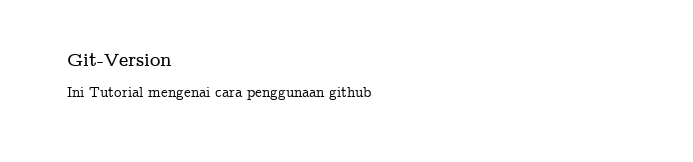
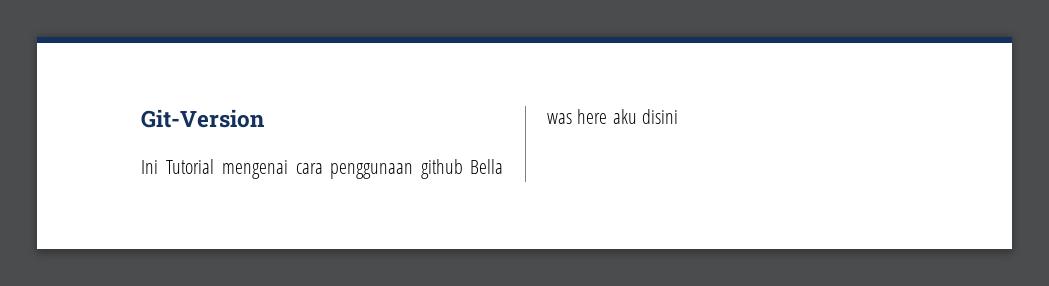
(371, 93) none -> [470,159,503,174] [547,109,678,124] Bella was here aku disini

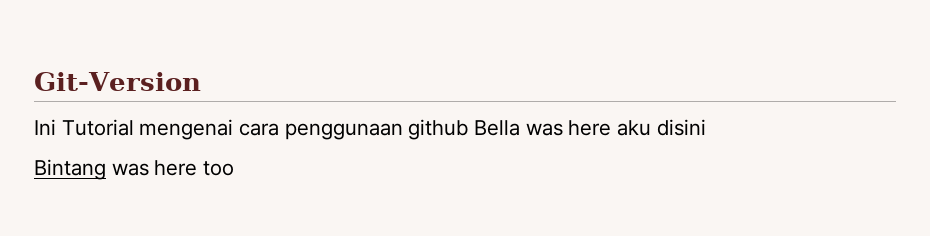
(678, 116) none -> [34,159,235,180] // Bintang was here too

